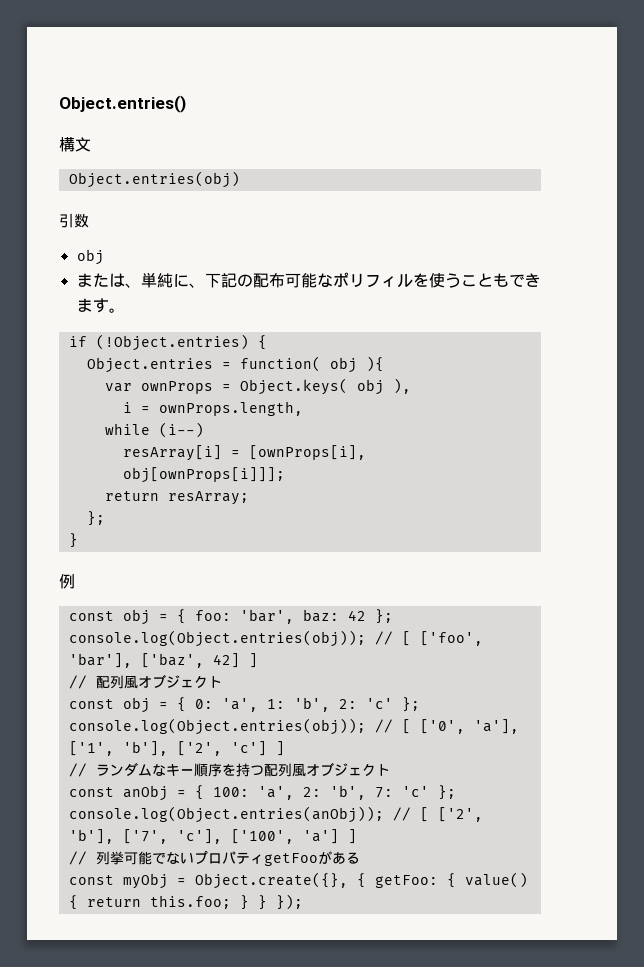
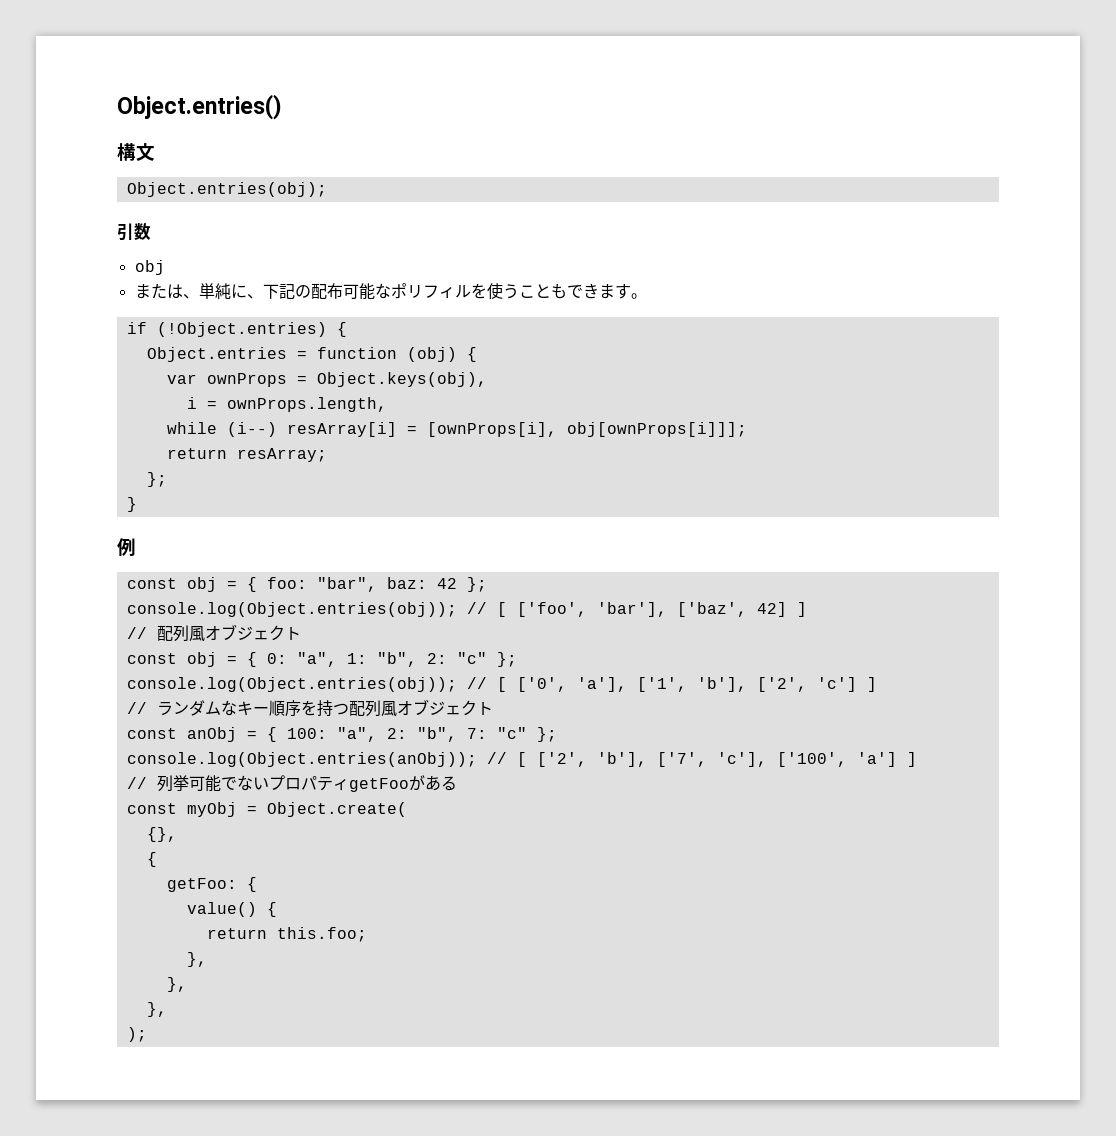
[68,171,240,188] Object.entries(obj) -> [126,182,327,197] Object.entries(obj);
[239,356,384,373] function( obj ){ -> [316,347,477,362] function (obj) {
[239,378,411,395] Object.keys( obj ), -> [316,372,487,387] Object.keys(obj),
(204, 430) // -> (277, 429) none
[239,609,294,624] 'bar', -> [316,577,377,592] "bar",
[221,697,393,712] 'a', 1: 'b', 2: 'c' -> [296,652,487,667] "a", 1: "b", 2: "c"
[257,785,429,800] 'a', 2: 'b', 7: 'c' -> [336,727,527,742] "a", 2: "b", 7: "c"
[194,872,366,889] Object.create({}, { -> [266,802,407,817] [146,827,177,842] [146,852,157,867] Object.create( // {}, // { //
(456, 880) none -> (257, 884) //
(78, 902) none -> (277, 909) //
[239,894,303,910] } } }); -> [186,952,207,967] [166,977,187,992] [146,1002,167,1017] [126,1027,147,1042] // }, // }, // }, // );

